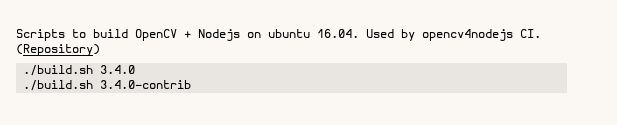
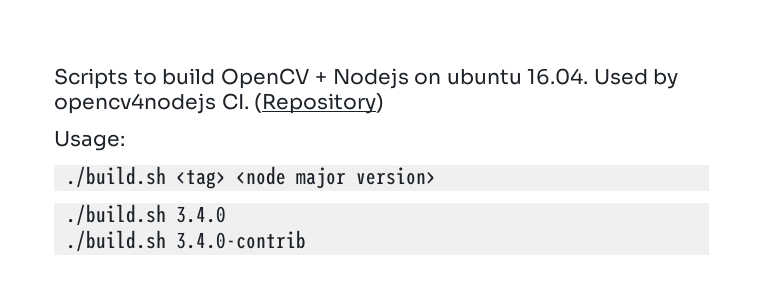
(100, 50) none -> [54,131,125,151] [66,166,437,189] // Usage: // ./build.sh <tag> <node major version>

